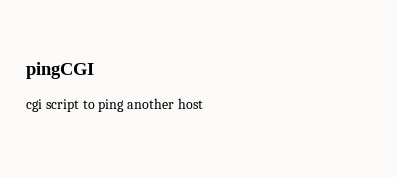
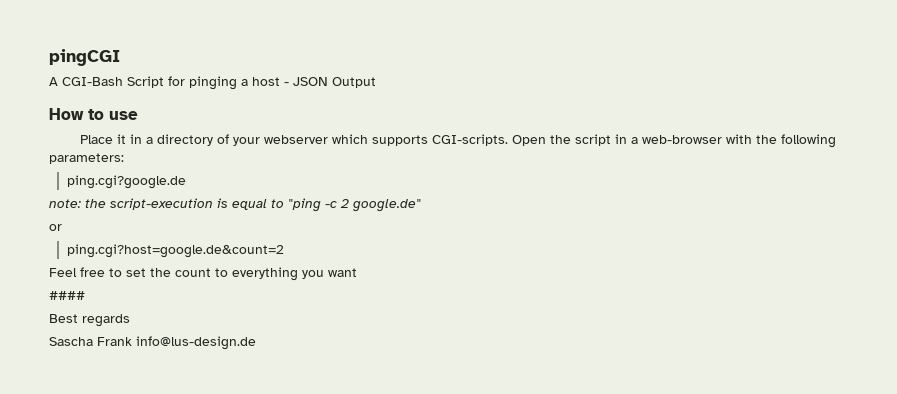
[26,98,203,112] cgi script to ping another host -> [49,76,376,90] [49,108,138,120] [80,134,837,148] [49,153,124,164] [67,175,187,189] [49,198,421,212] [49,224,62,231] [67,244,285,258] [49,267,357,281] [49,291,85,300] [49,314,130,327] [49,336,256,350] A CGI-Bash Script for pinging a host - JSON Output // How to use // Place it in a directory of your webserver which supports CGI-scripts. Open the script in a web-browser with the following parameters: // ping.cgi?google.de // note: the script-execution is equal to "ping -c 2 google.de" // or // ping.cgi?host=google.de&count=2 // Feel free to set the count to everything you want // #### // Best regards // Sascha Frank info@lus-design.de

